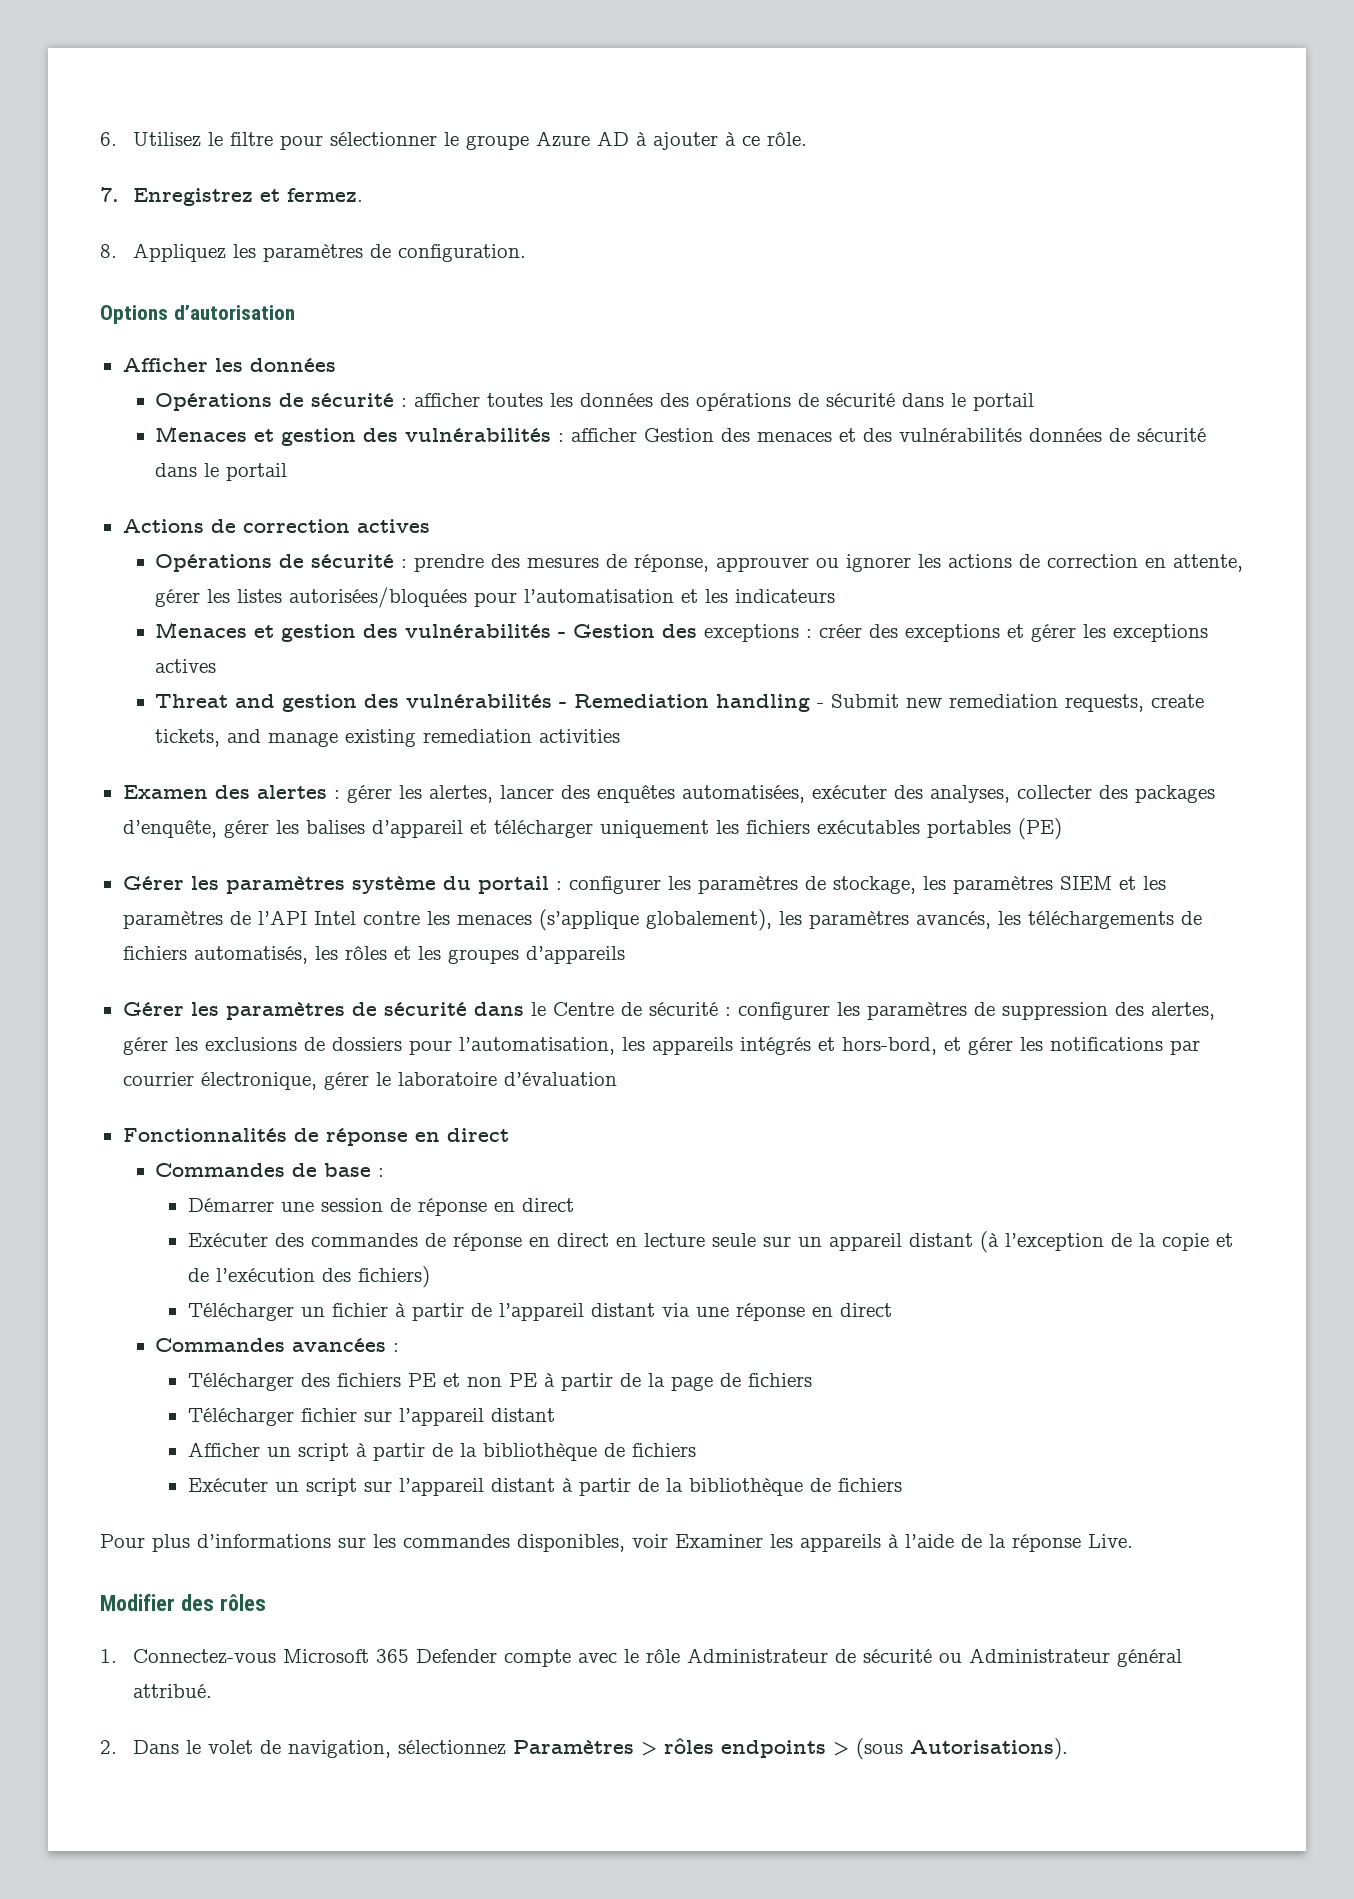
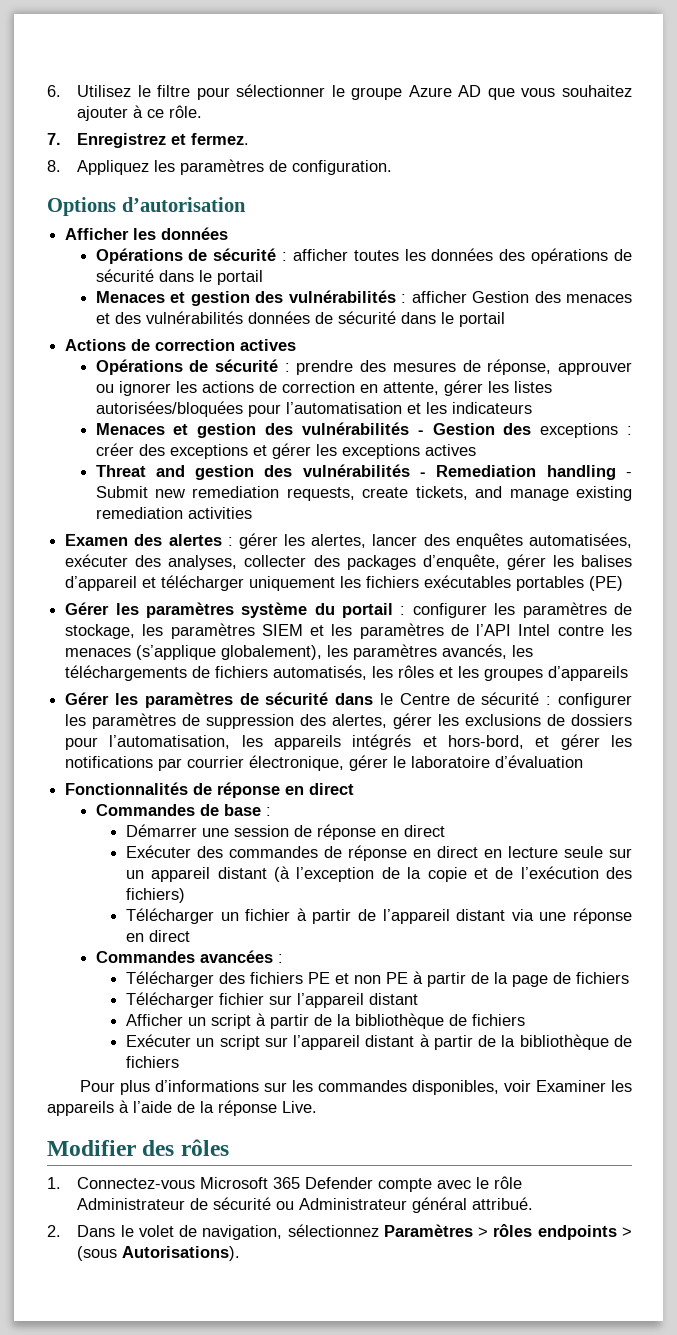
[635,132,647,146] à -> [487,85,632,100] que vous souhaitez

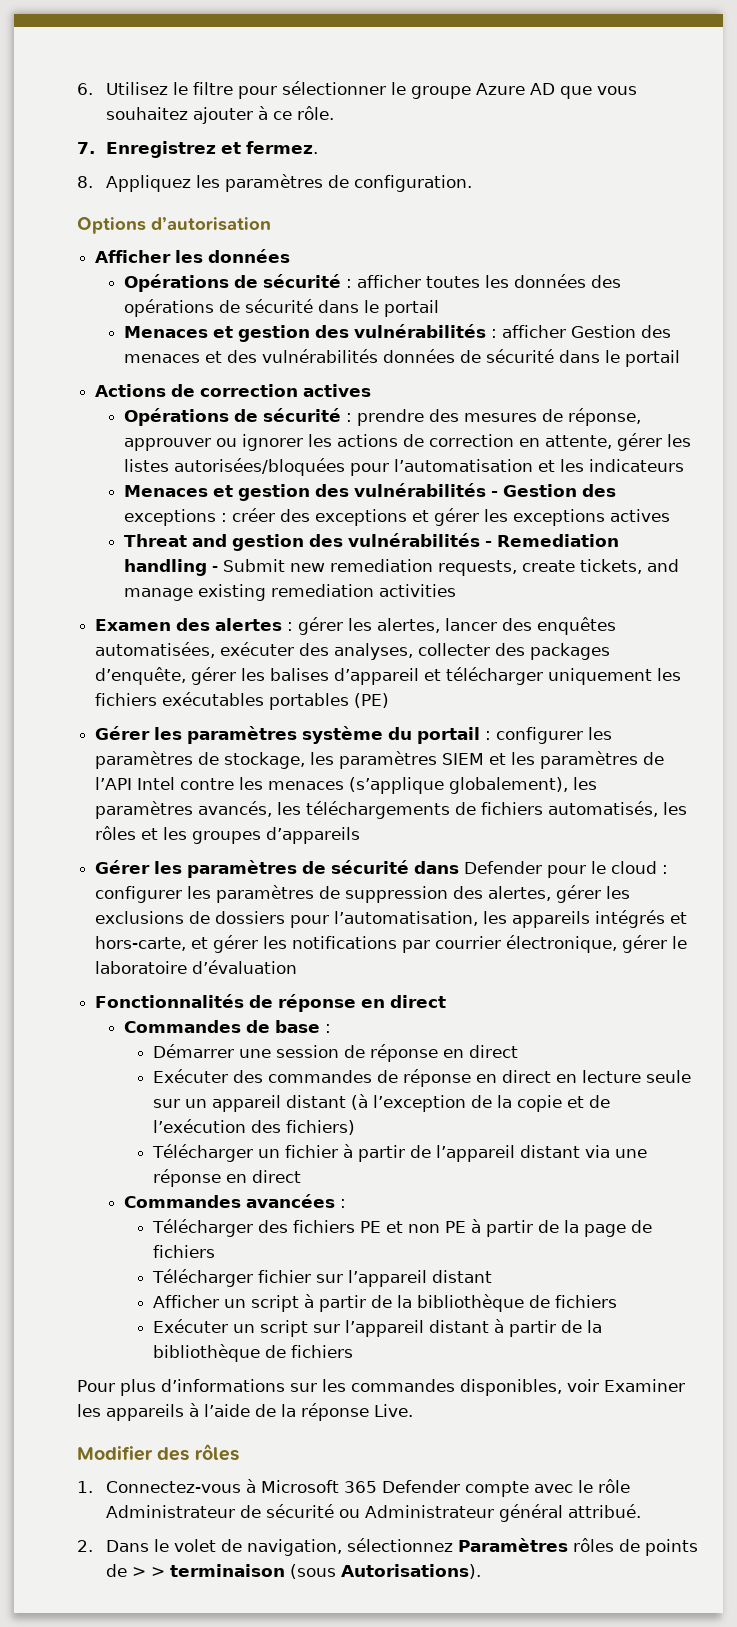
[379,692,540,705] le Centre de sécurité -> [464,861,658,878] Defender pour le cloud
[448,735,525,749] hors-bord, -> [95,936,187,951] hors-carte,
(196, 1183) none -> [246,1479,257,1493] à
[478,1224,632,1240] > rôles endpoints > -> [573,1538,699,1556] [106,1564,286,1577] rôles de points de > > terminaison

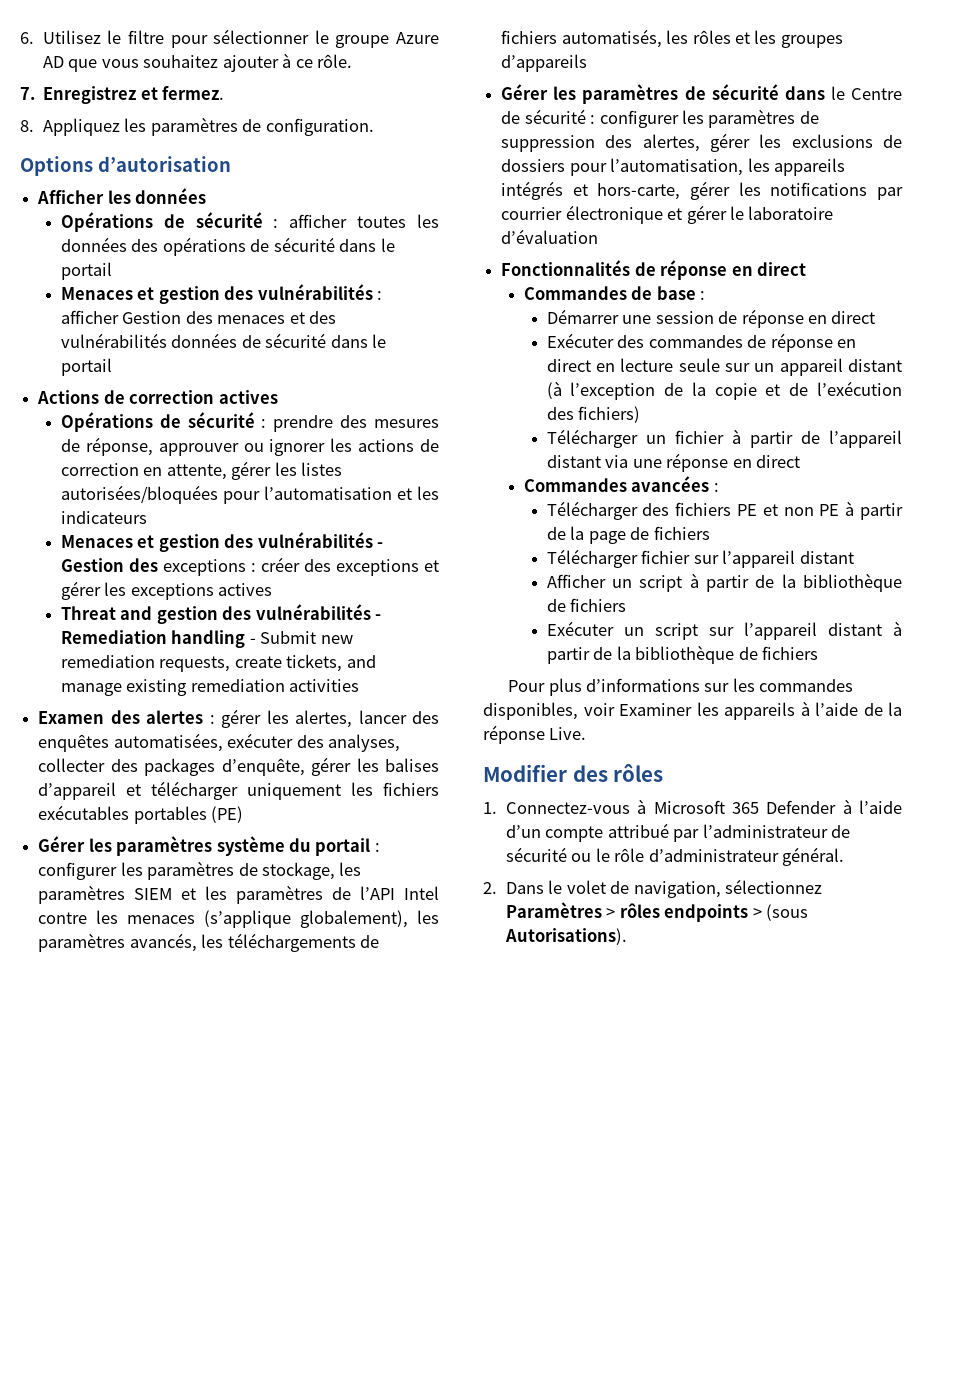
[464,861,658,878] Defender pour le cloud -> [830,86,902,100] [501,109,586,124] le Centre de sécurité
[191,937,209,949] et -> (681, 191) none
[506,935,618,953] électronique, -> [565,205,683,224] électronique et
[465,1479,631,1497] [106,1504,642,1522] compte avec le rôle Administrateur de sécurité ou Administrateur général attribué. -> [842,799,902,814] [505,823,851,842] [505,847,845,866] à l’aide d’un compte attribué par l’administrateur de sécurité ou le rôle d’administrateur général.
[573,1538,699,1556] [106,1564,286,1577] rôles de points de > > terminaison -> [606,903,762,922] > rôles endpoints >

